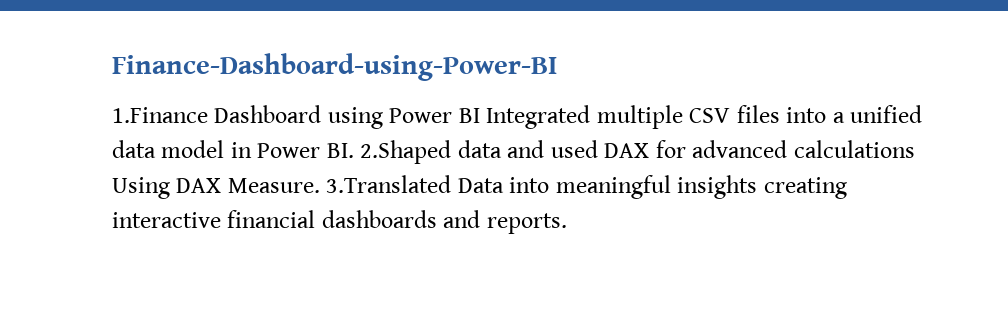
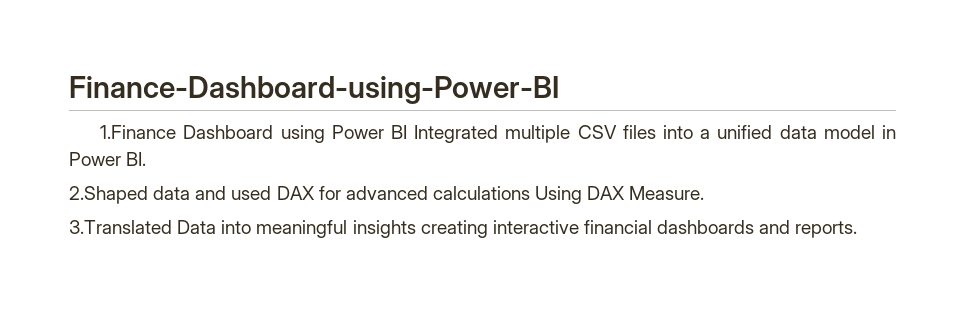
(354, 150) none -> (147, 159) //
(320, 185) none -> (705, 193) //

